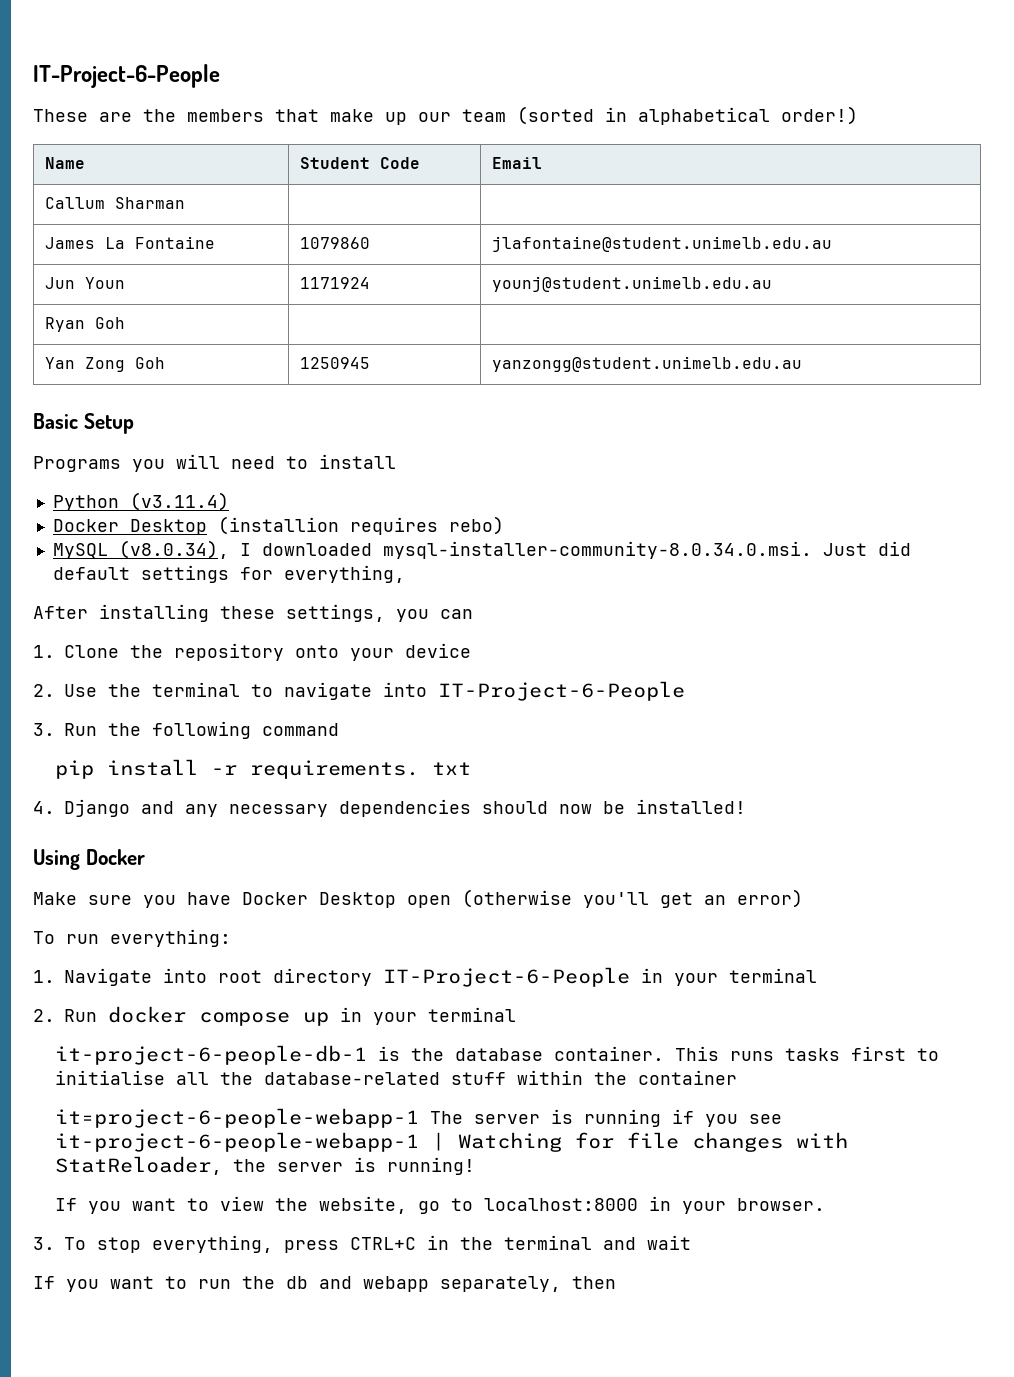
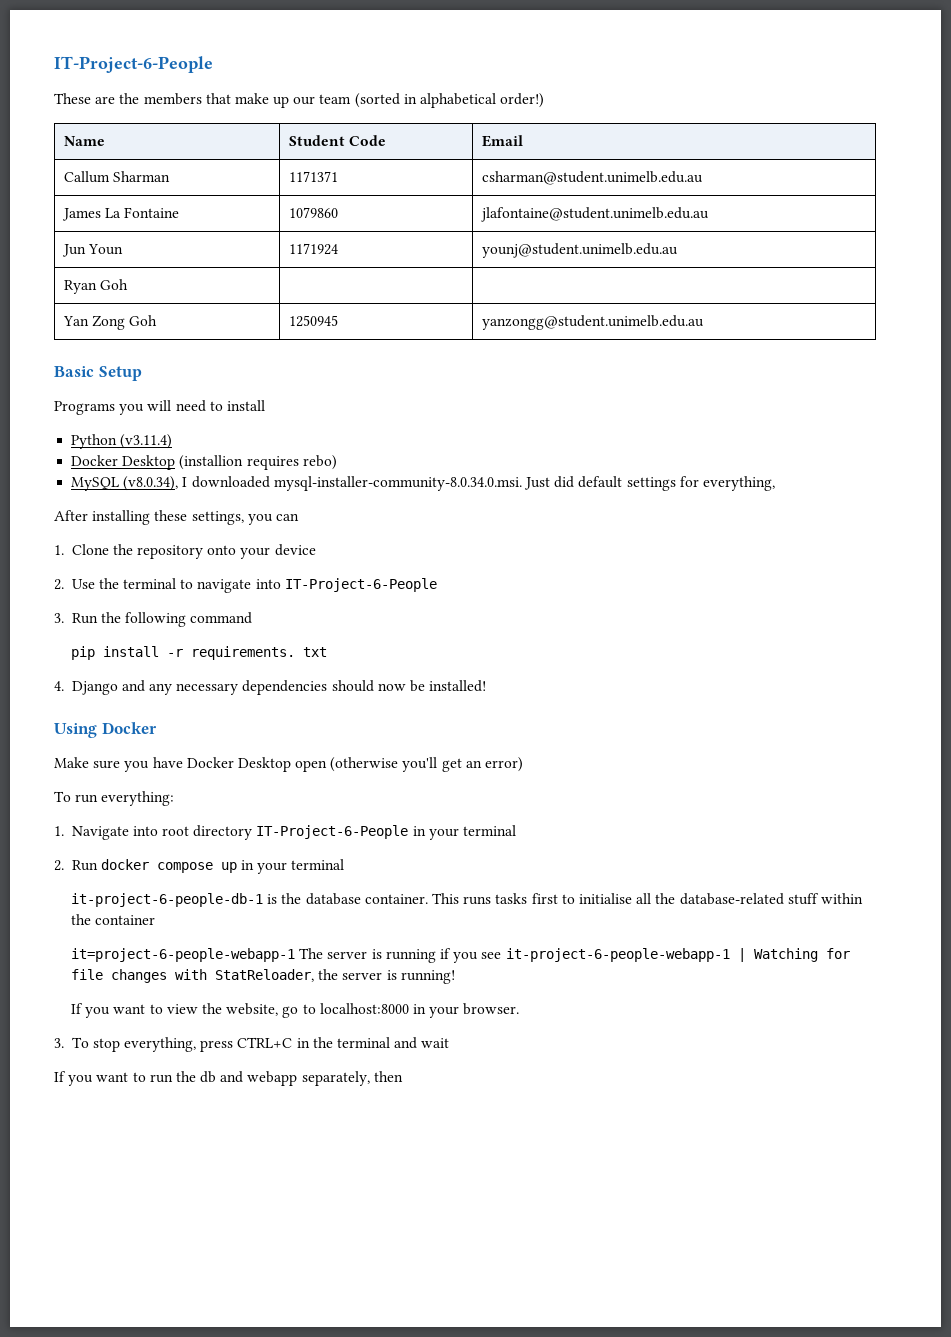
(186, 203) | -> [288,171,338,182] [481,171,703,185] 1171371 | csharman@student.unimelb.edu.au

